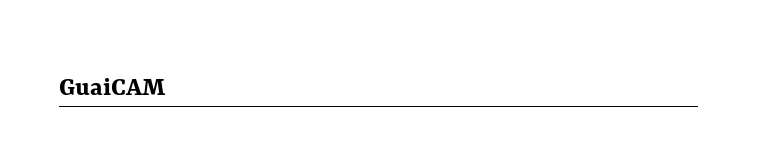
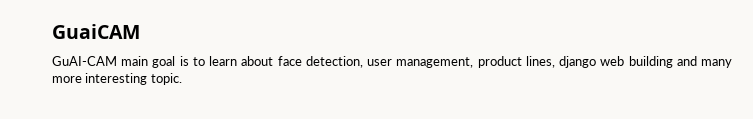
(166, 86) none -> [52,56,733,68] [52,73,182,85] // GuAI-CAM main goal is to learn about face detection, user management, product lines, django web building and many more interesting topic.

